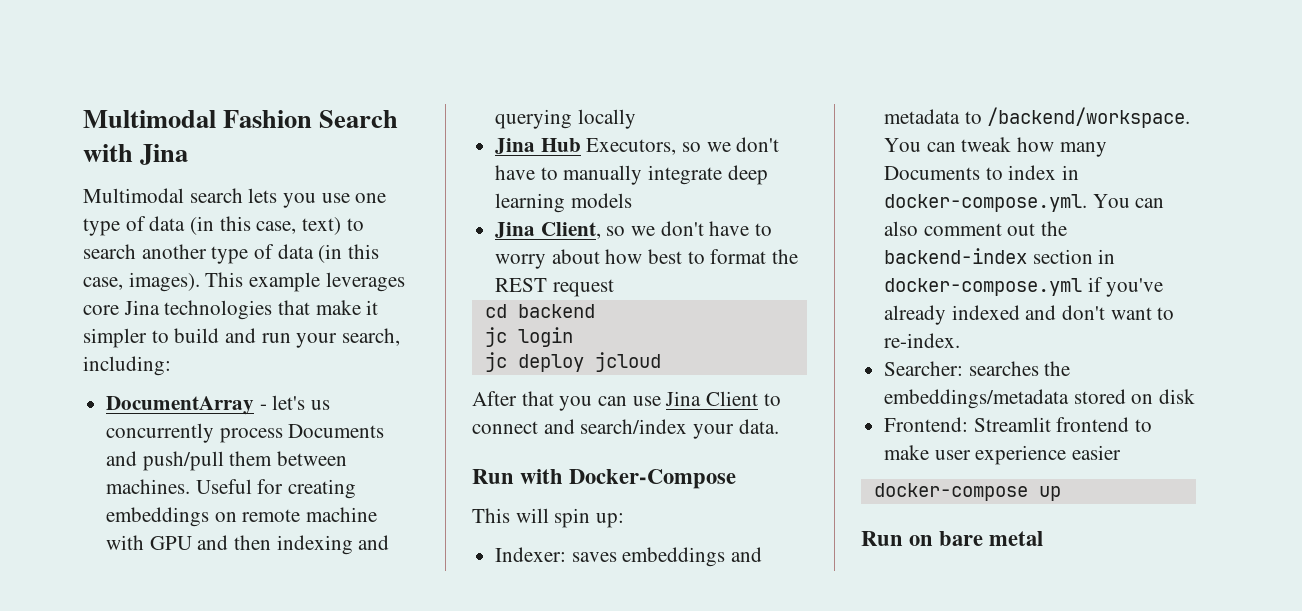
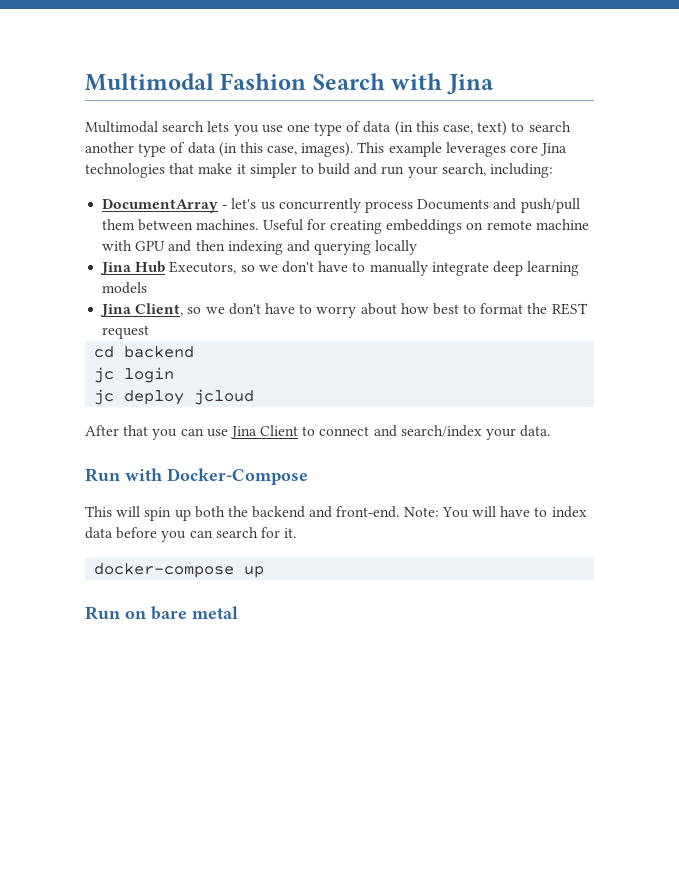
[596,513,625,528] [495,547,763,567] [884,107,1191,128] [884,137,1107,157] [884,165,1080,180] [884,194,1165,212] [884,221,1068,236] [884,248,1116,264] [884,277,1164,297] [884,305,1175,325] [884,333,961,348] [884,361,1071,376] [884,389,1196,409] [884,417,1153,432] [884,445,1122,465] up: // Indexer: saves embeddings and metadata to /backend/workspace. You can tweak how many Documents to index in docker-compose.yml. You can also comment out the backend-index section in docker-compose.yml if you've already indexed and don't want to re-index. // Searcher: searches the embeddings/metadata stored on disk // Frontend: Streamlit frontend to make user experience easier -> [174,506,587,521] [85,527,297,542] up both the backend and front-end. Note: You will have to index data before you can search for it.

